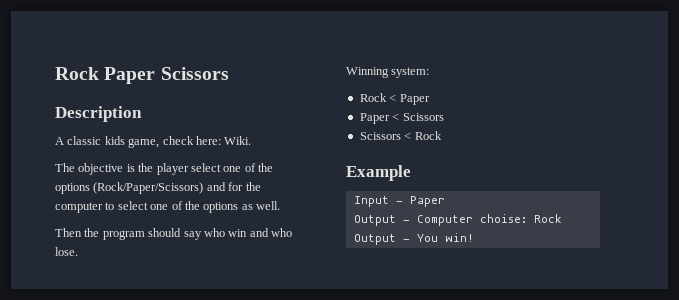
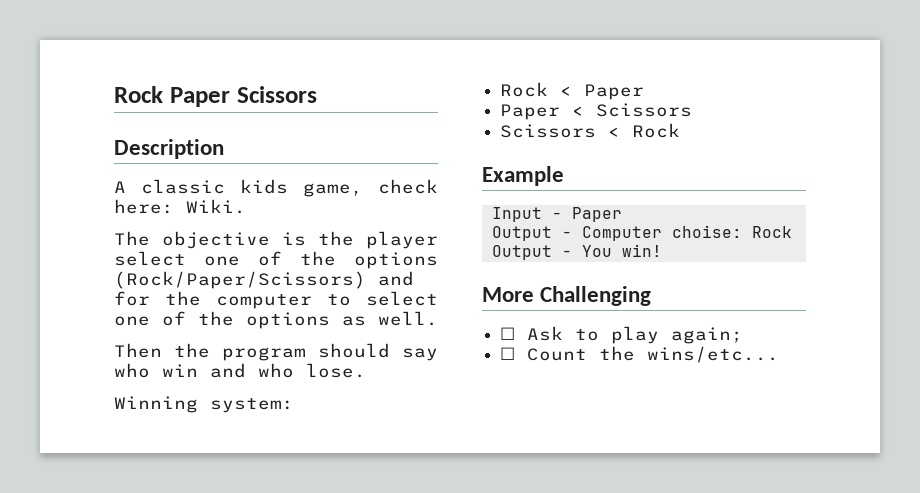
(474, 237) none -> [482,286,652,306] [500,326,744,344] [500,346,780,363] // More Challenging // ☐ Ask to play again; // ☐ Count the wins/etc...

